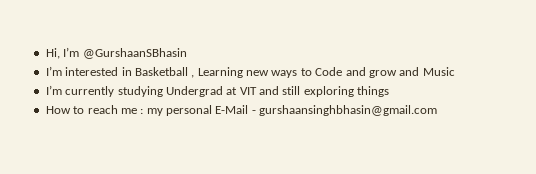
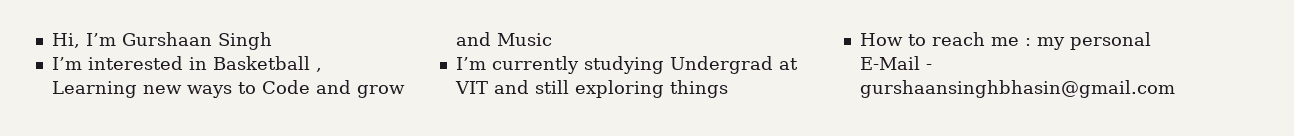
[82,48,187,59] @GurshaanSBhasin -> [121,32,272,50] Gurshaan Singh

